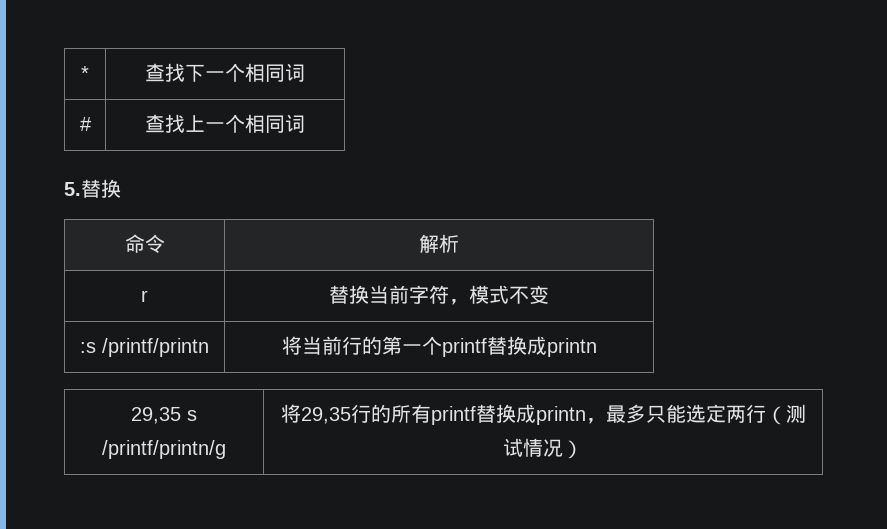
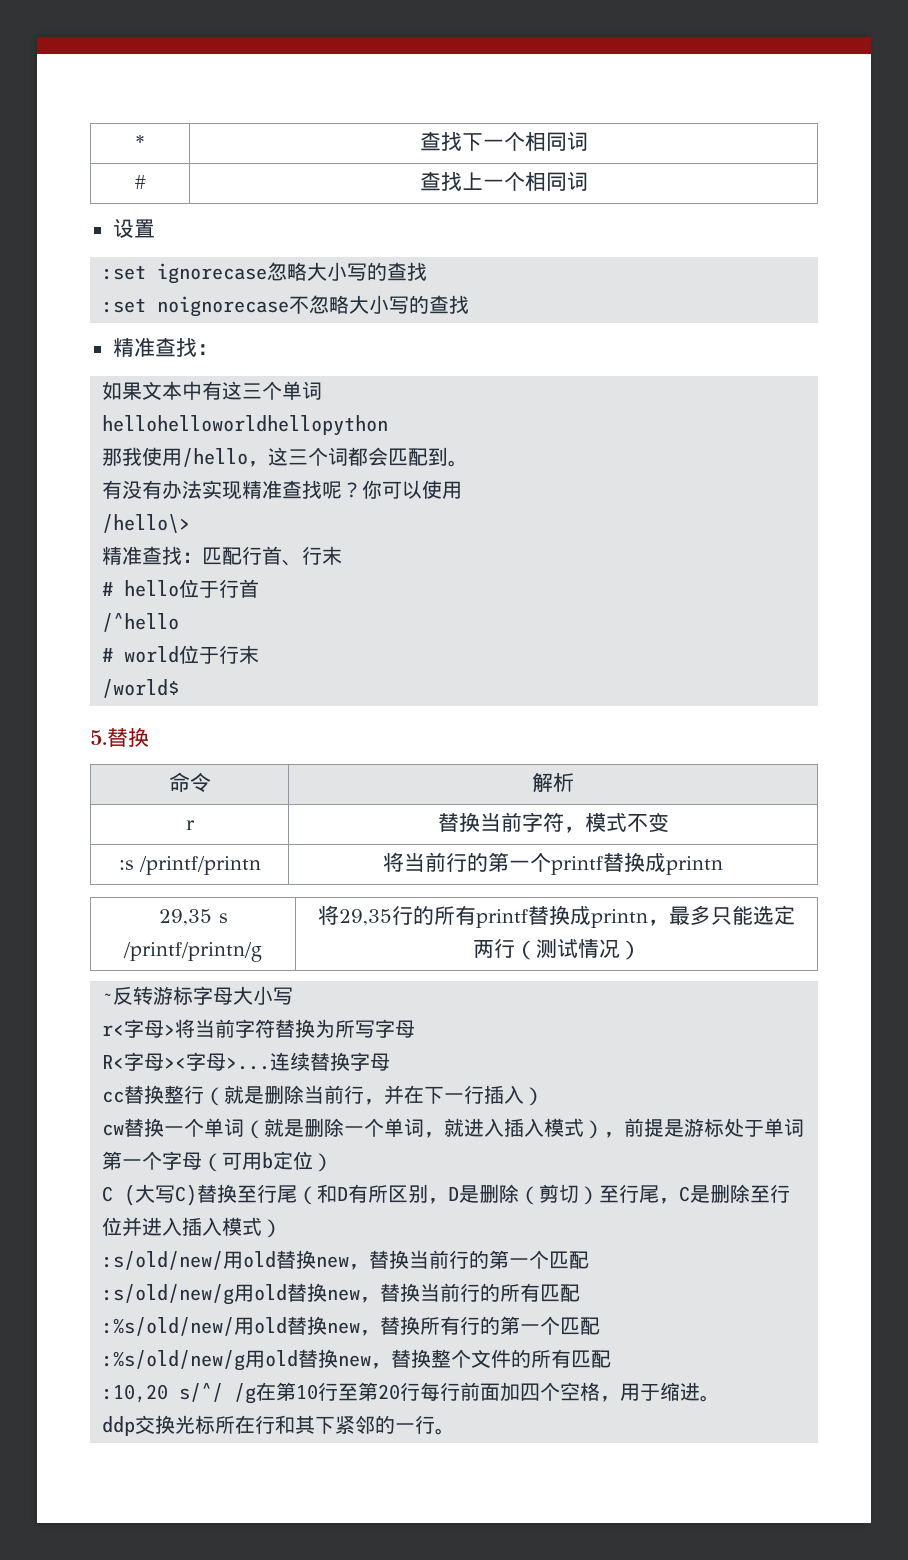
(305, 123) none -> [112,219,155,238] [102,262,428,284] [102,295,470,317] [112,337,218,357] [102,381,323,400] [102,415,389,436] [102,447,469,467] [102,480,463,500] [102,514,191,533] [102,546,343,566] [102,579,260,598] [102,613,180,632] [102,645,260,664] [102,679,180,698] // 设置 // :set ignorecase忽略大小写的查找 // :set noignorecase不忽略大小写的查找 // 精准查找： // 如果文本中有这三个单词 // hellohelloworldhellopython // 那我使用/hello，这三个词都会匹配到。 // 有没有办法实现精准查找呢？你可以使用 // /hello\> // 精准查找：匹配行首、行末 // # hello位于行首 // /^hello // # world位于行末 // /world$
(583, 449) none -> [102,986,294,1005] [102,1019,416,1038] [102,1052,391,1071] [102,1085,545,1106] [102,1118,805,1139] [102,1151,334,1172] [102,1184,791,1206] [102,1217,283,1238] [102,1250,590,1270] [102,1283,581,1305] [102,1316,601,1336] [102,1349,612,1371] [102,1382,721,1404] [102,1415,456,1436] // ~反转游标字母大小写 // r<字母>将当前字符替换为所写字母 // R<字母><字母>...连续替换字母 // cc替换整行（就是删除当前行，并在下一行插入） // cw替换一个单词（就是删除一个单词，就进入插入模式），前提是游标处于单词第一个字母（可用b定位） // C (大写C)替换至行尾（和D有所区别，D是删除（剪切）至行尾，C是删除至行位并进入插入模式） // :s/old/new/用old替换new，替换当前行的第一个匹配 // :s/old/new/g用old替换new，替换当前行的所有匹配 // :%s/old/new/用old替换new，替换所有行的第一个匹配 // :%s/old/new/g用old替换new，替换整个文件的所有匹配 // :10,20 s/^/ /g在第10行至第20行每行前面加四个空格，用于缩进。 // ddp交换光标所在行和其下紧邻的一行。

